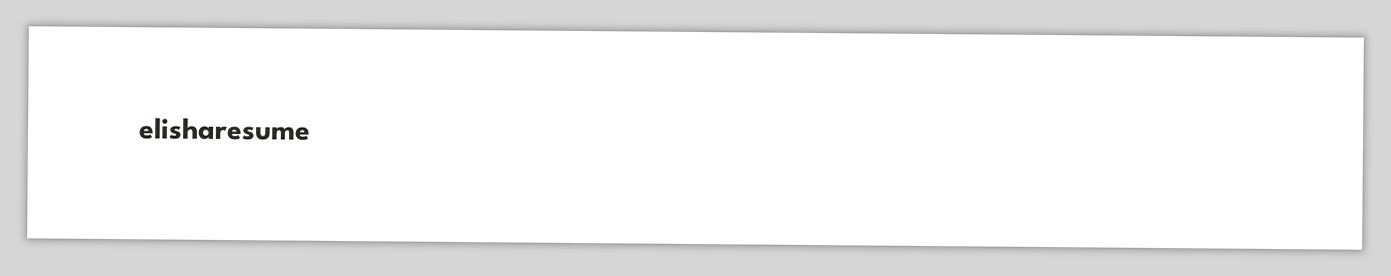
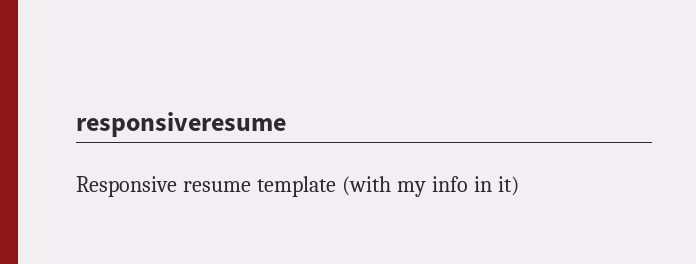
[138,117,311,141] elisharesume -> [76,112,286,137] [76,176,519,197] responsiveresume // Responsive resume template (with my info in it)

